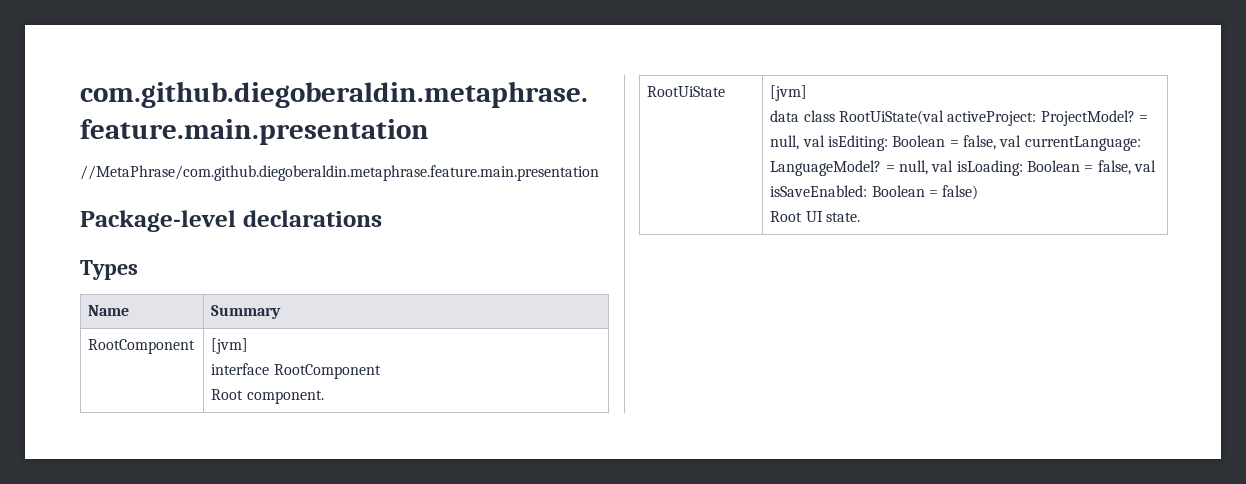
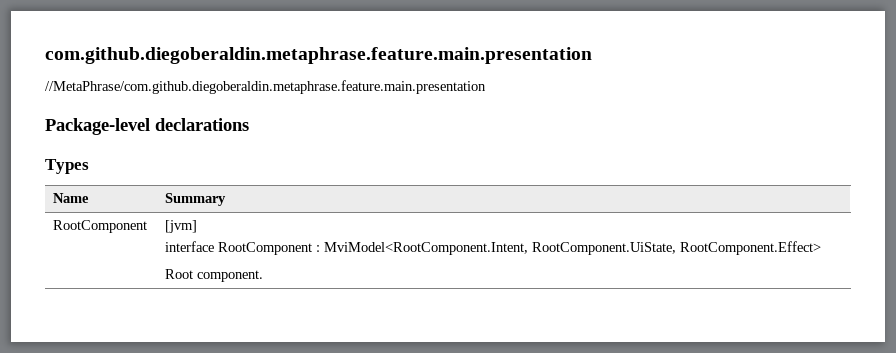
[211,389,324,404] [647,86,726,97] [770,85,808,101] [770,110,1148,126] [770,135,1141,151] [770,160,1156,176] [770,185,979,200] [770,211,860,222] // Root component. // RootUiState | [jvm] // data class RootUiState(val activeProject: ProjectModel? = null, val isEditing: Boolean = false, val currentLanguage: LanguageModel? = null, val isLoading: Boolean = false, val isSaveEnabled: Boolean = false) // Root UI state. -> [315,241,821,255] [164,269,263,282] : MviModel<RootComponent.Intent, RootComponent.UiState, RootComponent.Effect> // Root component.

